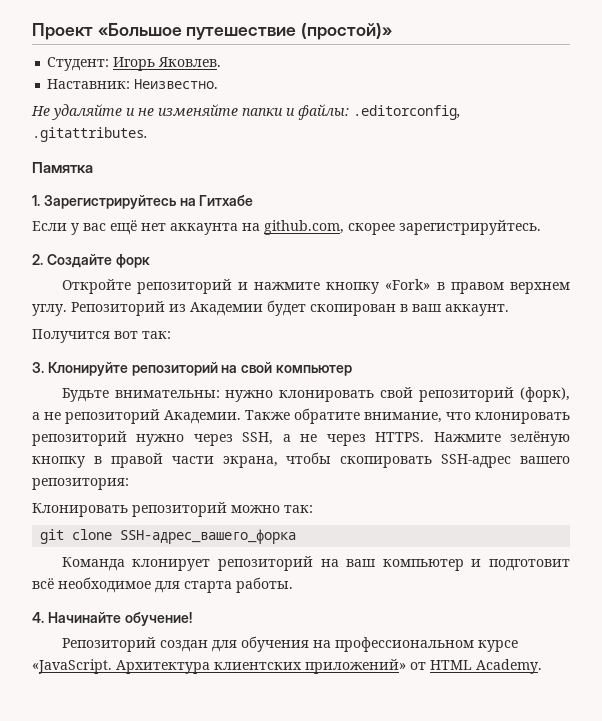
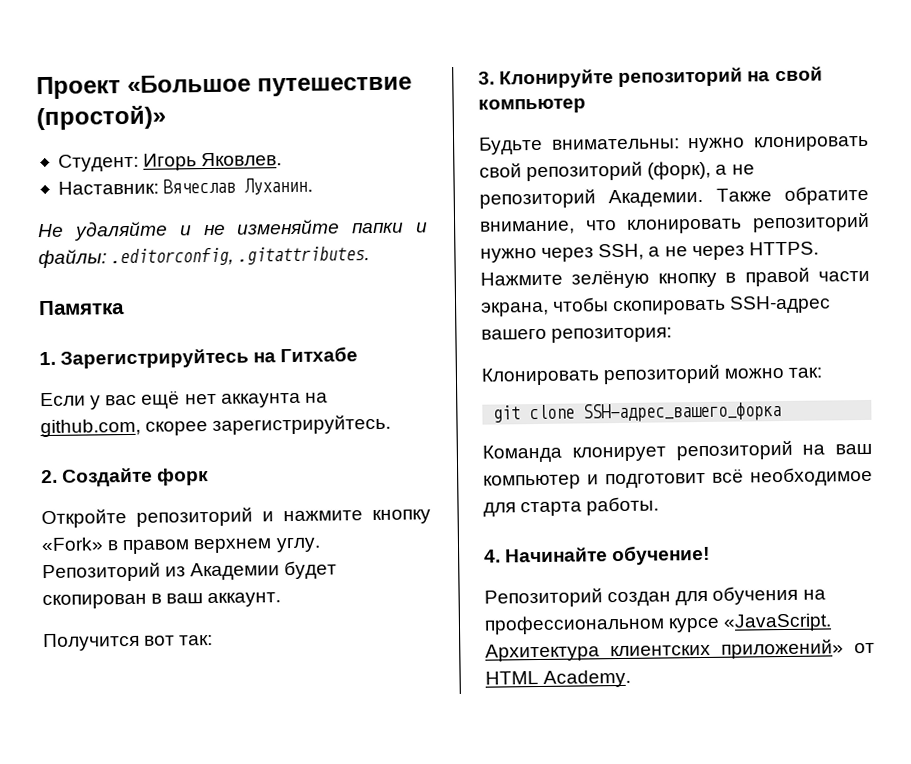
[134,79,219,89] Неизвестно. -> [163,177,314,196] Вячеслав Луханин.

